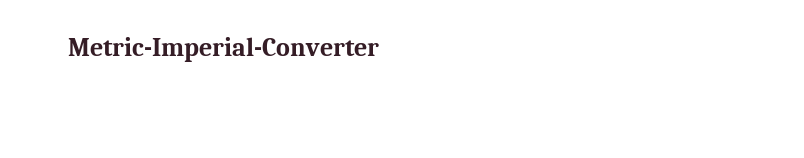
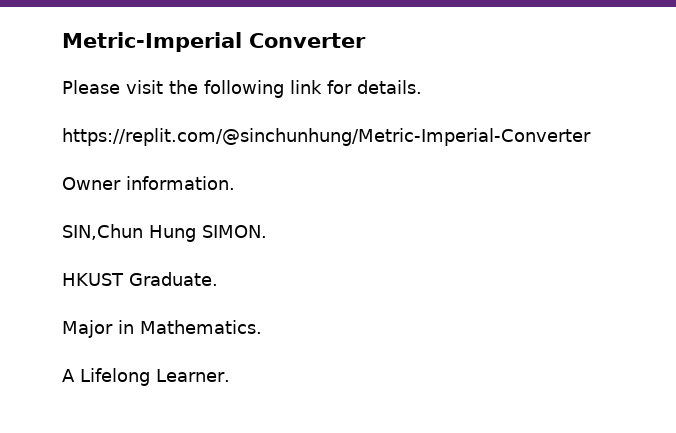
[68,37,379,62] Metric-Imperial-Converter -> [62,32,366,52] [62,80,422,98] [62,128,591,146] [62,176,235,190] [62,224,267,242] [62,272,218,286] [62,320,262,338] [62,368,230,386] Metric-Imperial Converter // Please visit the following link for details. // https://replit.com/@sinchunhung/Metric-Imperial-Converter // Owner information. // SIN,Chun Hung SIMON. // HKUST Graduate. // Major in Mathematics. // A Lifelong Learner.

